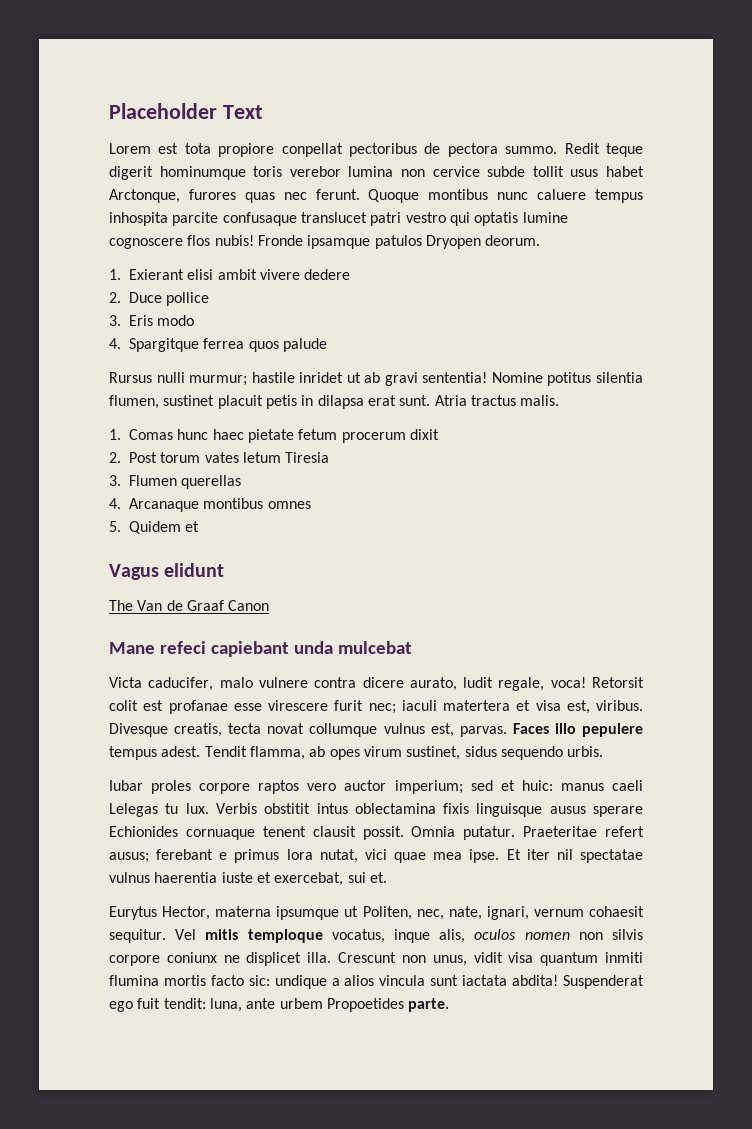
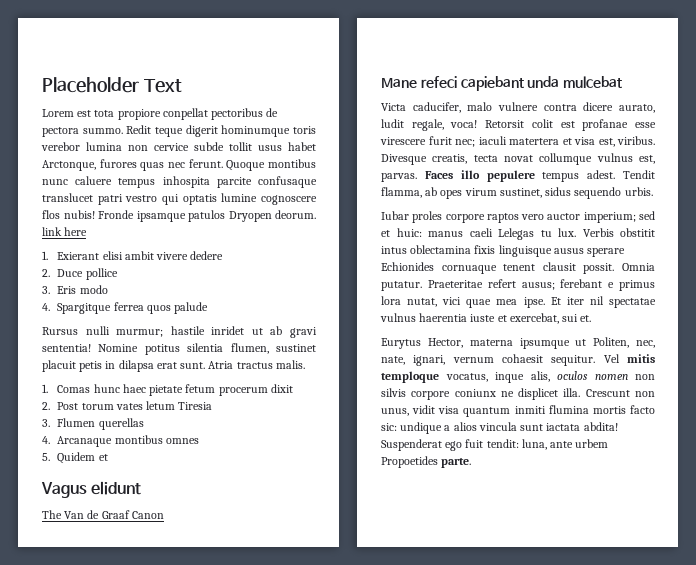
(541, 240) none -> [42,227,88,236] link here

